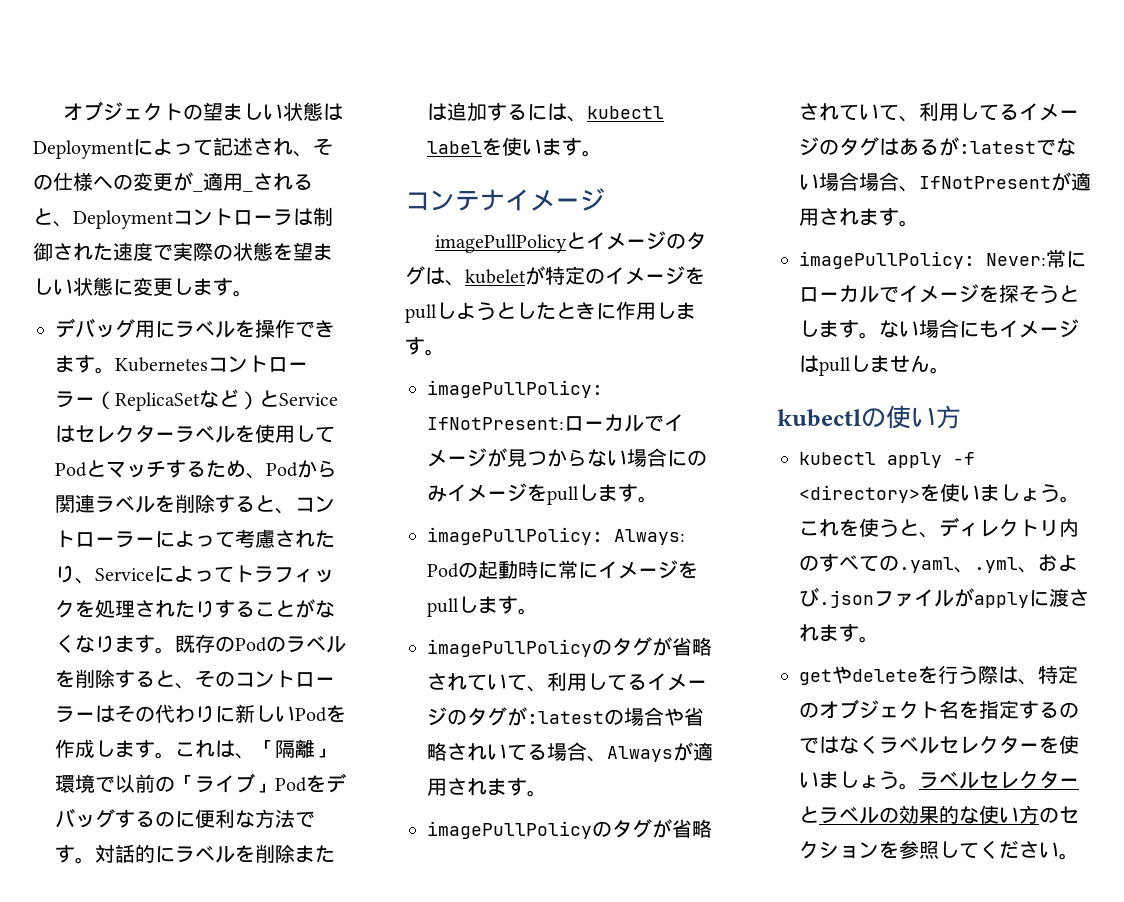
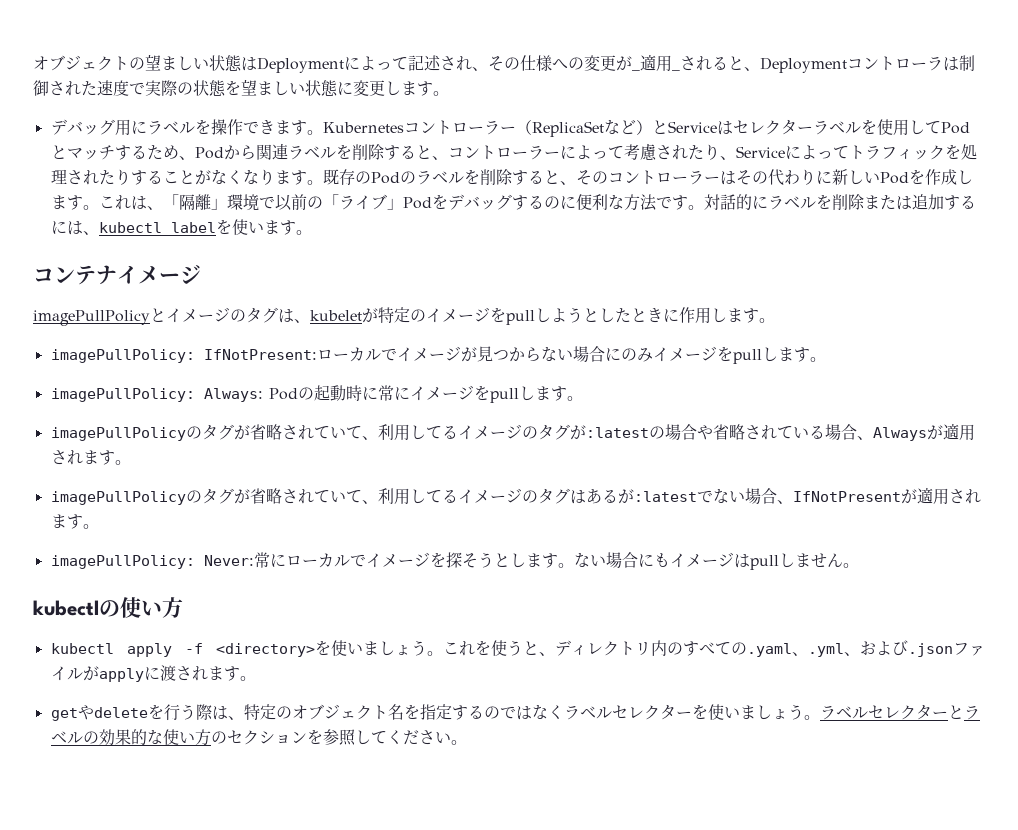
[487,744,527,761] いて -> [776,426,809,439] てい
[859,172,899,191] 場合 -> (777, 496) none

